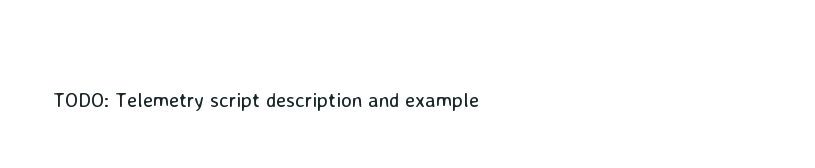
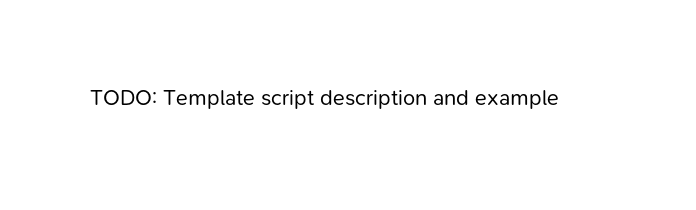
[115,93,204,111] Telemetry -> [163,90,255,109] Template

